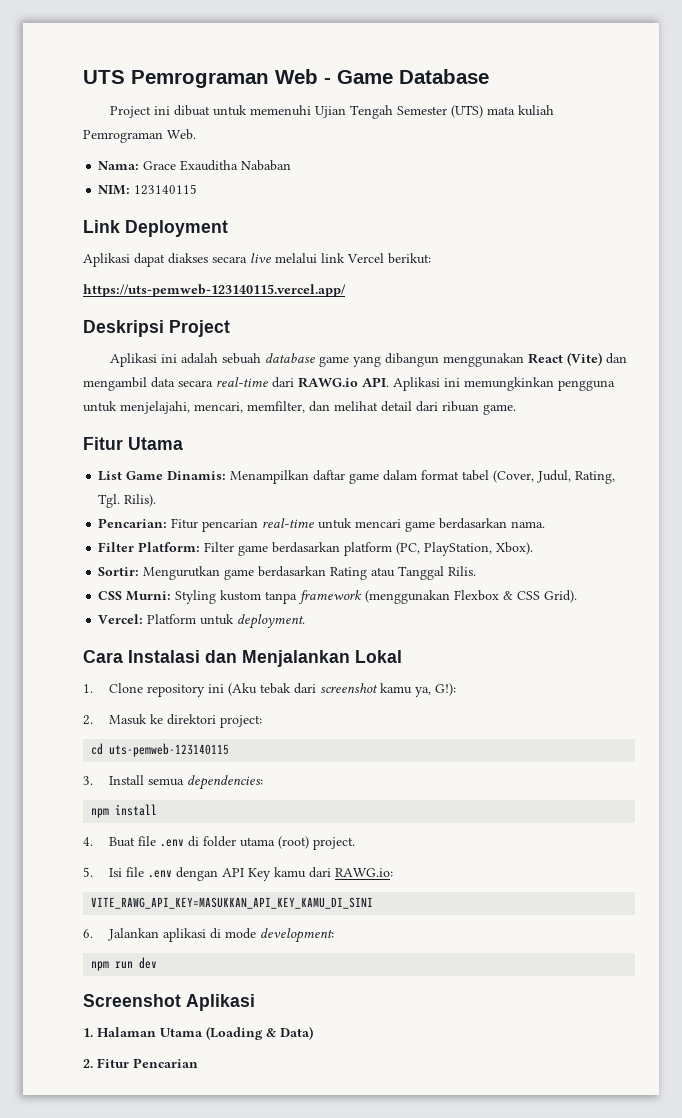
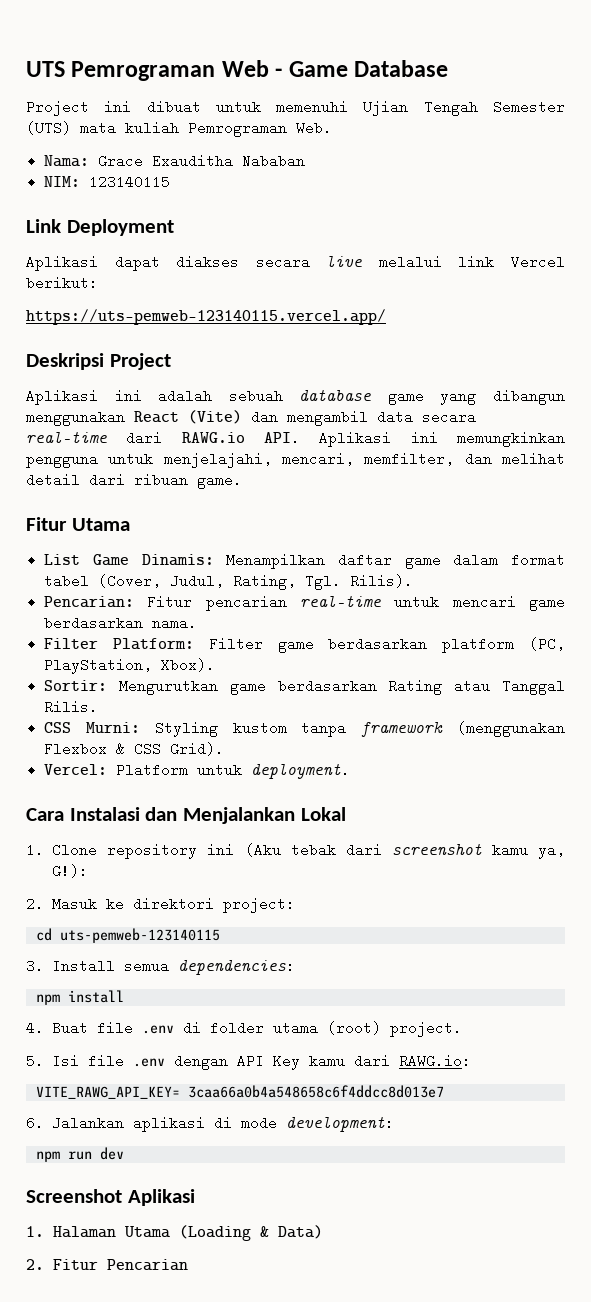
[91,897,374,909] VITE_RAWG_API_KEY=MASUKKAN_API_KEY_KAMU_DI_SINI -> [35,1085,444,1099] VITE_RAWG_API_KEY= 3caa66a0b4a548658c6f4ddcc8d013e7

